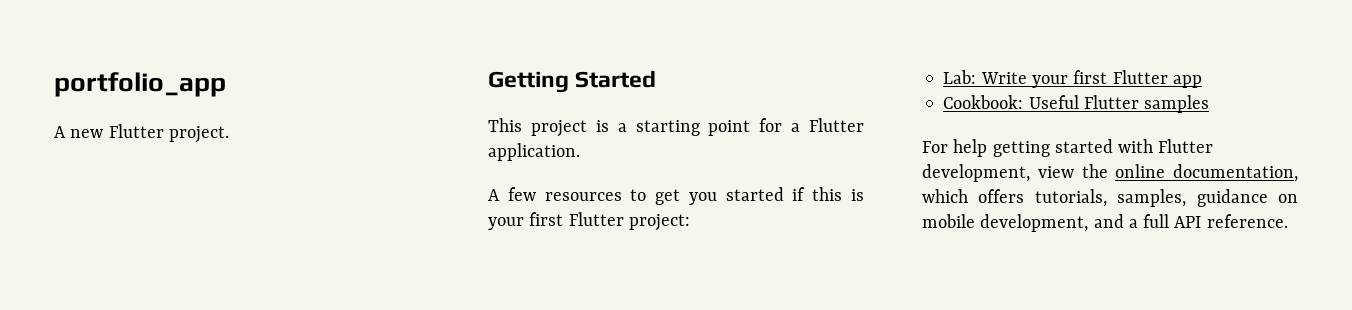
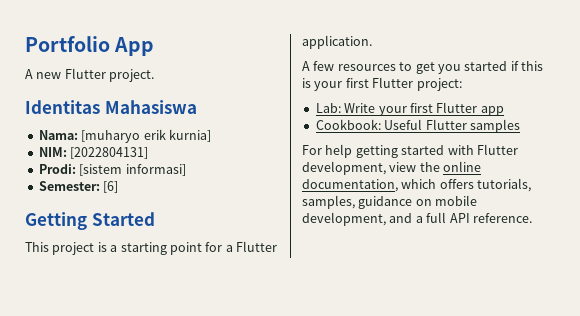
[54,72,226,97] portfolio_app -> [25,36,155,56] Portfolio App
(229, 134) none -> [25,100,197,114] [38,129,211,143] [38,147,149,159] [38,164,186,176] [38,181,119,193] // Identitas Mahasiswa // Nama: [muharyo erik kurnia] // NIM: [2022804131] // Prodi: [sistem informasi] // Semester: [6]

